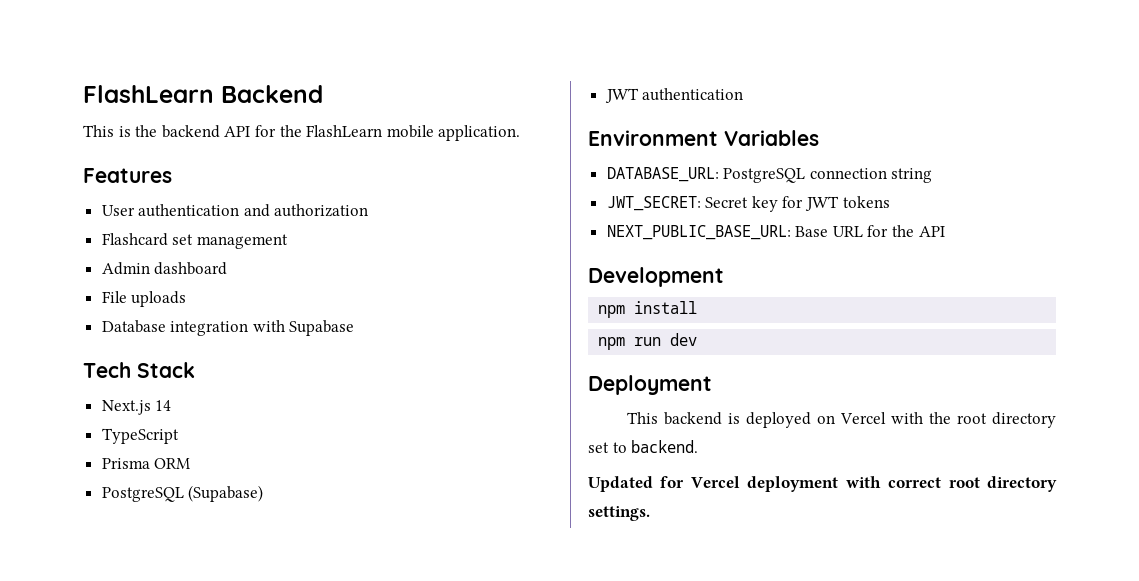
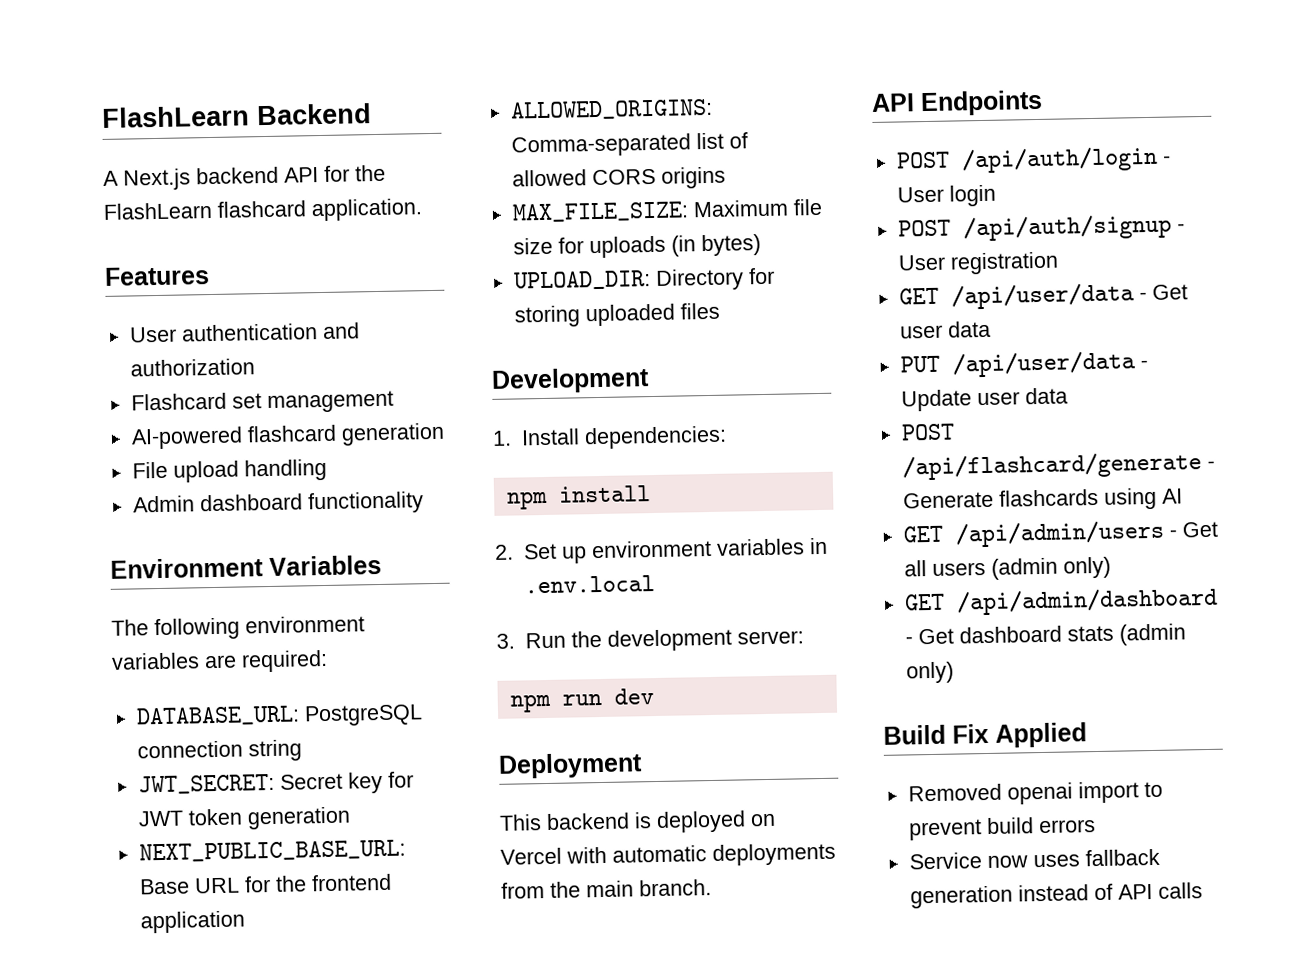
[83,125,158,137] This is the -> [103,168,191,191] A Next.js
[386,125,434,138] mobile -> [217,200,306,218] flashcard
[101,262,228,275] [101,291,187,307] [101,320,355,336] [83,362,195,378] [101,400,172,415] [101,428,179,444] [101,458,191,469] [101,485,264,502] [604,88,744,103] [588,130,819,146] Admin dashboard // File uploads // Database integration with Supabase // Tech Stack // Next.js 14 // TypeScript // Prisma ORM // PostgreSQL (Supabase) // JWT authentication // Environment Variables -> [130,422,445,450] [131,458,327,483] [132,491,424,515] [110,554,382,579] [111,615,365,641] [111,649,328,673] AI-powered flashcard generation // File upload handling // Admin dashboard functionality // Environment Variables // The following environment variables are required:
[842,196,890,208] tokens -> [187,806,351,830] token generation
[918,226,945,237] [588,267,724,287] [598,301,698,318] API // Development // npm install -> [310,873,392,892] [139,910,245,934] [509,98,713,121] [510,132,748,158] [511,166,726,189] [511,198,823,223] [512,234,761,259] [513,267,775,291] [513,302,720,328] [491,367,650,394] [492,425,728,450] [506,485,651,510] [494,537,829,564] [524,574,656,594] [496,628,805,652] frontend application // ALLOWED_ORIGINS: Comma-separated list of allowed CORS origins // MAX_FILE_SIZE: Maximum file size for uploads (in bytes) // UPLOAD_DIR: Directory for storing uploaded files // Development // 1. Install dependencies: // npm install // 2. Set up environment variables in .env.local // 3. Run the development server:
[928,412,1056,428] [588,440,699,453] [588,476,1057,492] [588,506,650,521] the root directory set to backend. // Updated for Vercel deployment with correct root directory settings. -> [612,842,836,866] [501,879,712,899] [871,89,1043,117] [895,145,1171,174] [896,184,996,207] [897,213,1185,242] [897,251,1059,275] [898,282,1188,310] [899,320,991,339] [899,350,1148,378] [900,387,1068,412] [900,423,955,441] [901,451,1215,481] [902,487,1183,510] [902,519,1218,548] [903,556,1111,580] [903,586,1218,616] [904,623,1186,646] [905,661,954,684] [883,722,1087,748] [907,781,1163,805] [908,817,1096,841] [908,848,1160,870] [909,882,1203,909] automatic deployments from the main branch. // API Endpoints // POST /api/auth/login - User login // POST /api/auth/signup - User registration // GET /api/user/data - Get user data // PUT /api/user/data - Update user data // POST /api/flashcard/generate - Generate flashcards using AI // GET /api/admin/users - Get all users (admin only) // GET /api/admin/dashboard - Get dashboard stats (admin only) // Build Fix Applied // Removed openai import to prevent build errors // Service now uses fallback generation instead of API calls

